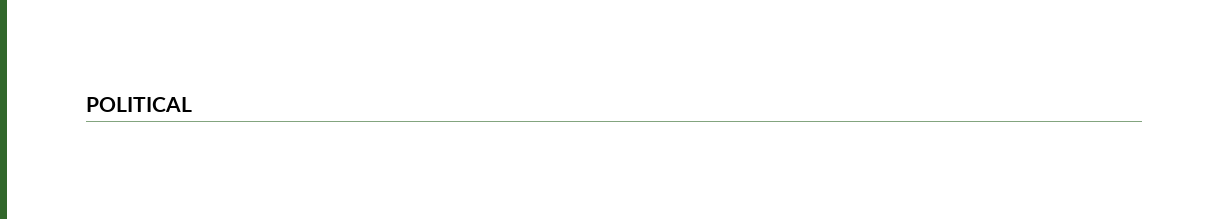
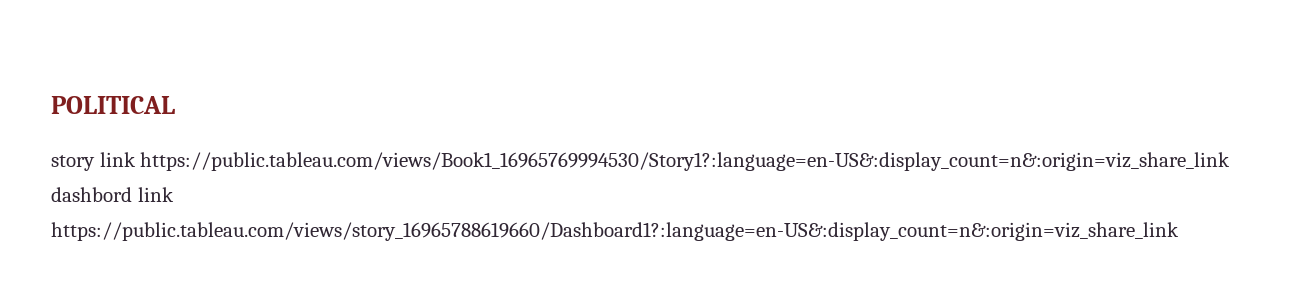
(192, 104) none -> [51,152,1231,171] [51,187,174,202] [51,222,1179,241] // story link https://public.tableau.com/views/Book1_16965769994530/Story1?:language=en-US&:display_count=n&:origin=viz_share_link dashbord link https://public.tableau.com/views/story_16965788619660/Dashboard1?:language=en-US&:display_count=n&:origin=viz_share_link

